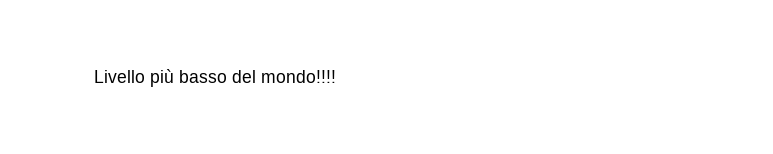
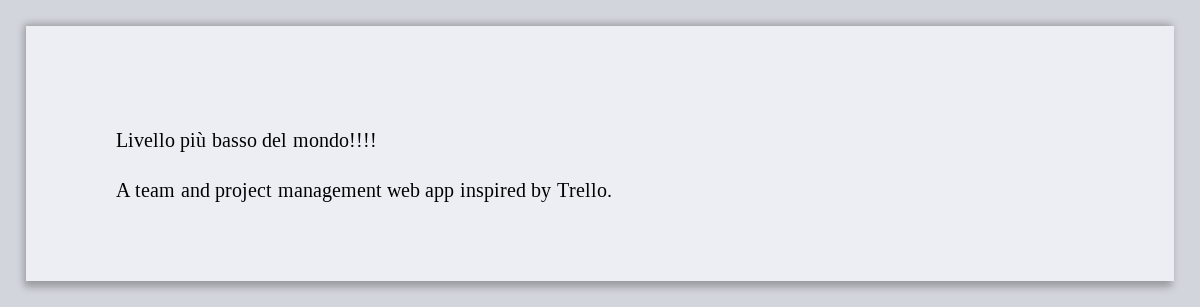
(336, 76) none -> [116,183,612,202] // A team and project management web app inspired by Trello.

